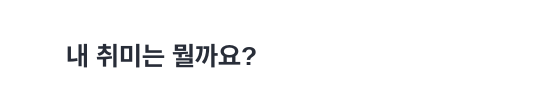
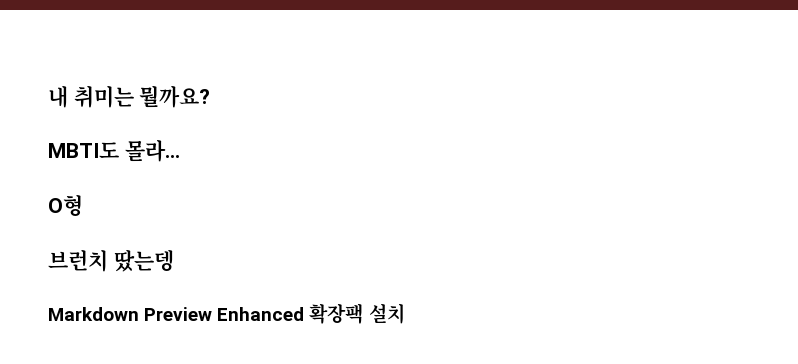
(258, 55) none -> [48,140,180,162] [48,195,83,216] [48,249,174,272] [48,303,405,324] // MBTI도 몰라... // O형 // 브런치 땄는뎅 // Markdown Preview Enhanced 확장팩 설치

